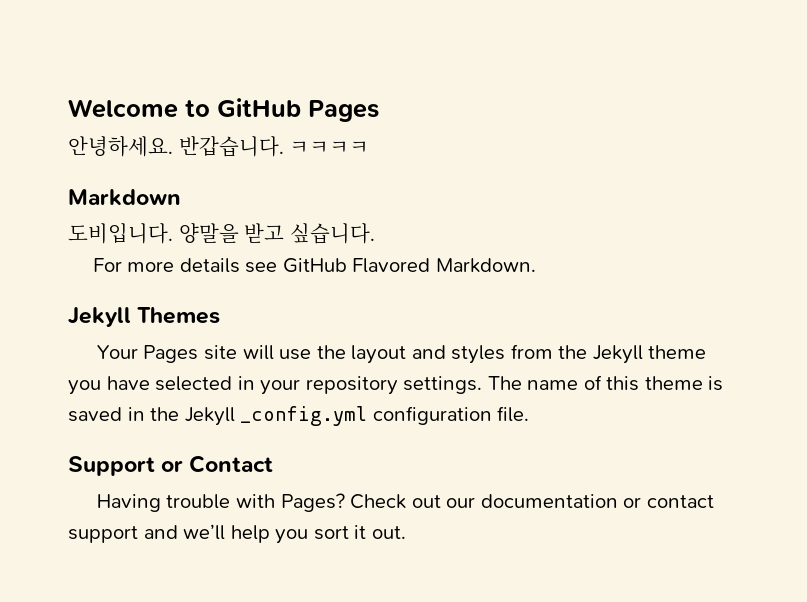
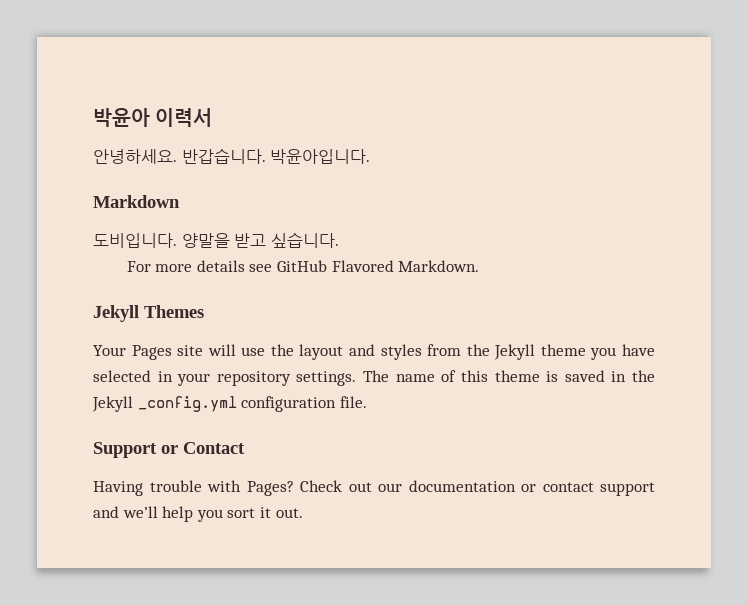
[68,98,379,122] Welcome to GitHub Pages -> [93,108,213,127] 박윤아 이력서
[289,141,370,154] ㅋㅋㅋㅋ -> [270,149,371,164] 박윤아입니다.

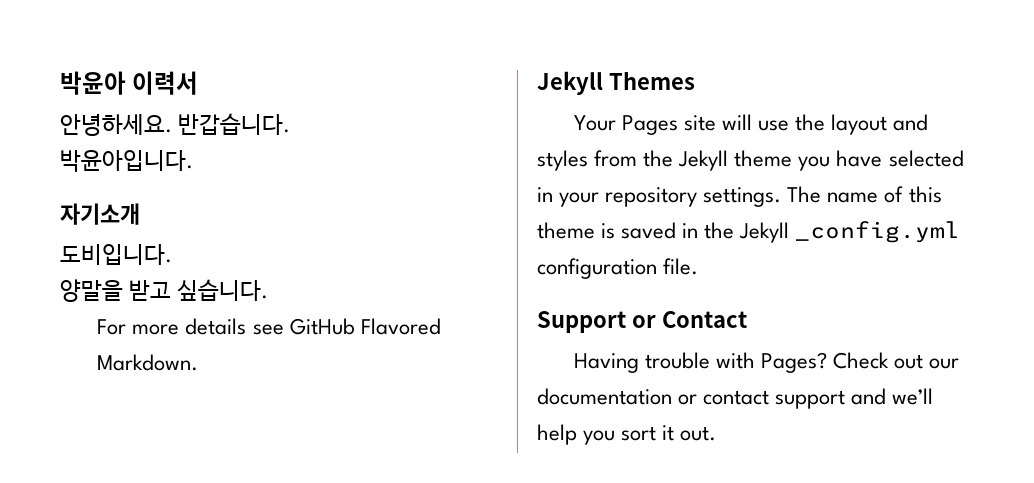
(266, 156) none -> (291, 124) //
[93,195,180,208] Markdown -> [60,203,140,225] 자기소개
(177, 240) none -> (172, 254) //

